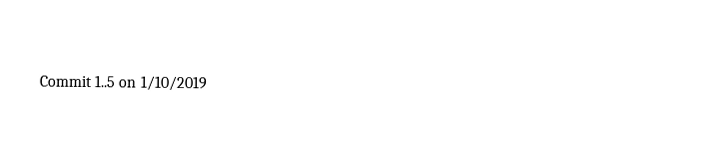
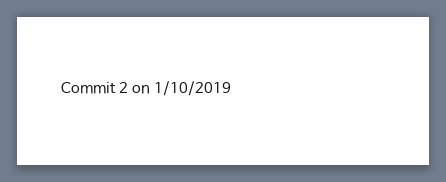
[94,75,116,88] 1..5 -> [118,82,128,93] 2

